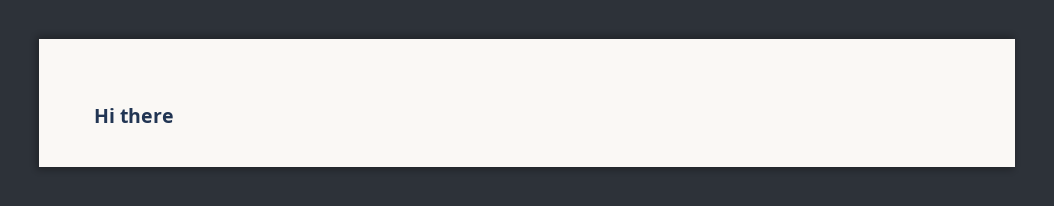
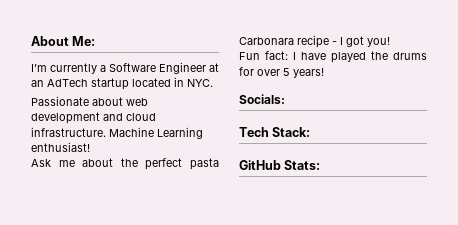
[94,108,175,123] Hi there -> [31,36,96,46] [31,62,219,74] [31,77,213,90] [31,96,148,106] [31,112,156,124] [31,127,203,139] [31,142,90,152] [31,158,219,170] [239,35,390,48] [239,51,427,63] [239,67,324,78] [239,94,285,104] [239,127,311,137] [239,160,321,170] About Me: // I’m currently a Software Engineer at an AdTech startup located in NYC. // Passionate about web development and cloud infrastructure. Machine Learning enthusiast! // Ask me about the perfect pasta Carbonara recipe - I got you! // Fun fact: I have played the drums for over 5 years! // Socials: // Tech Stack: // GitHub Stats:

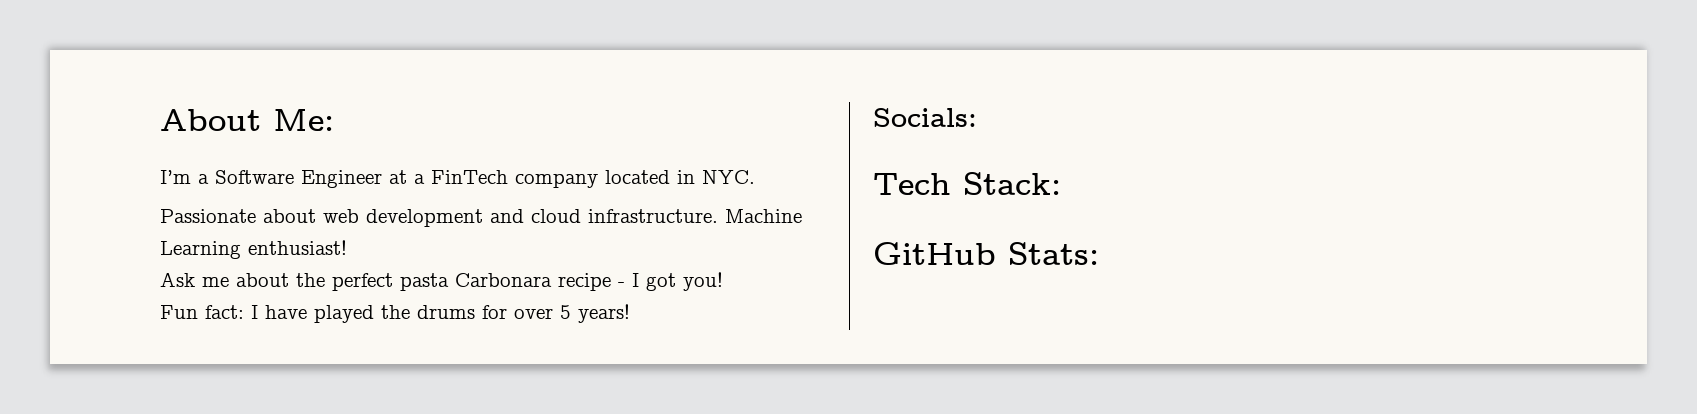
[50,63,97,74] currently -> (191, 177) none
[31,78,129,90] an AdTech startup -> [414,170,598,188] a FinTech company

